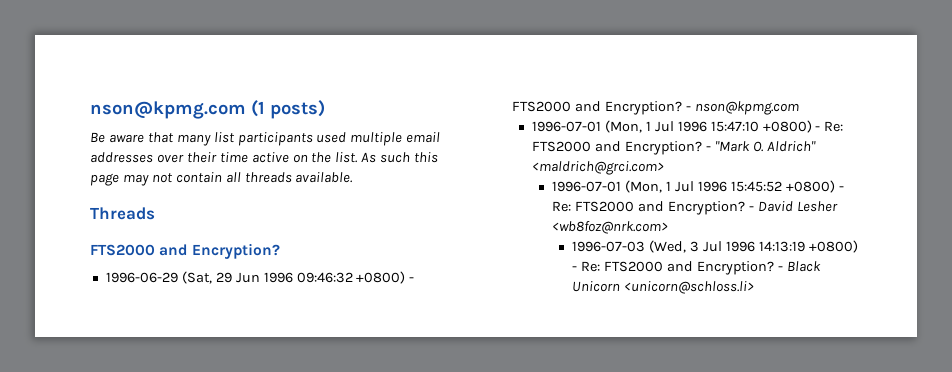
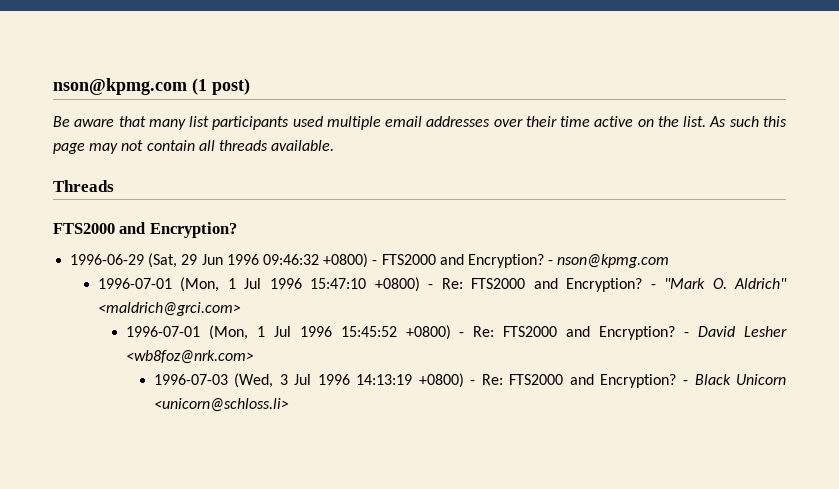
[270,100,325,119] posts) -> [212,78,250,95] post)

